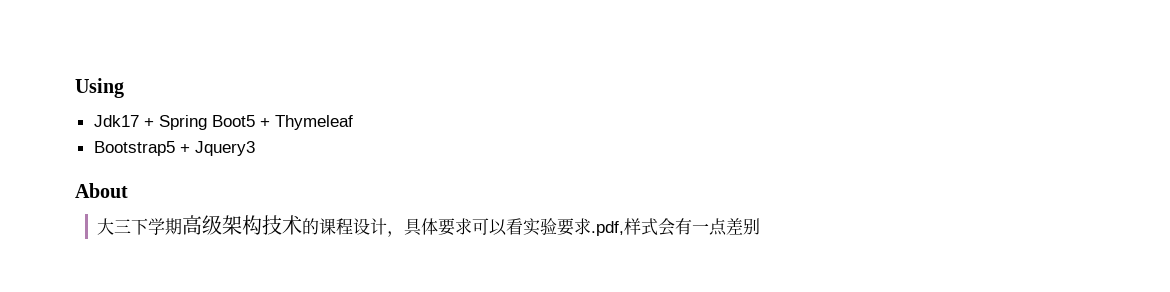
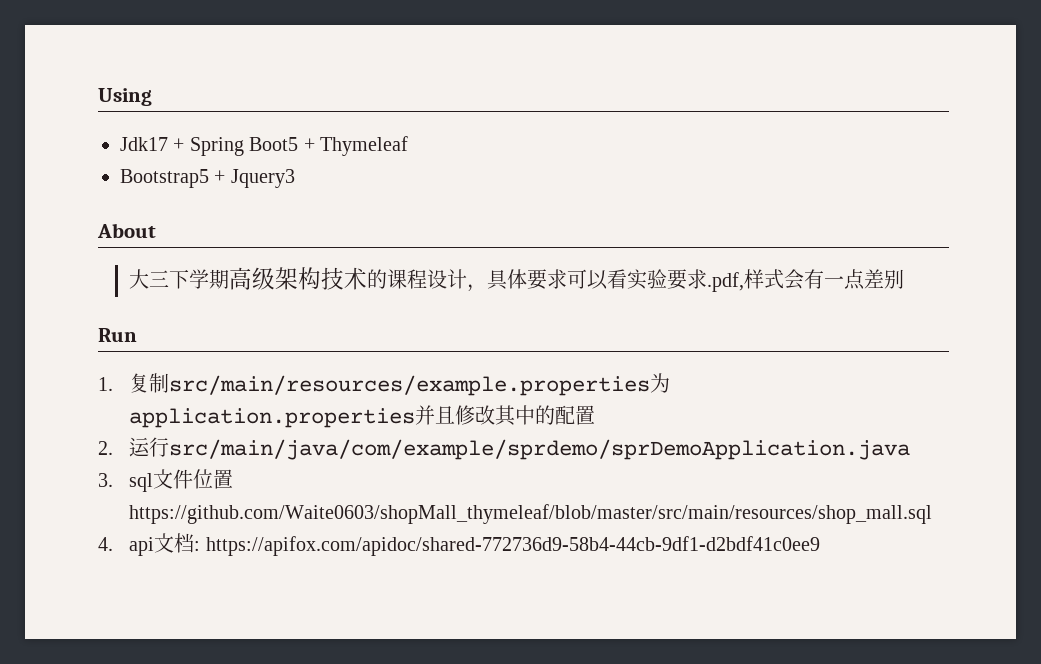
(760, 226) none -> [98,328,137,342] [98,373,671,396] [129,405,596,428] [98,437,911,460] [98,469,234,492] [129,504,933,524] [98,533,820,556] // Run // 1.复制src/main/resources/example.properties为application.properties并且修改其中的配置 // 2.运行src/main/java/com/example/sprdemo/sprDemoApplication.java // 3. sql文件位置https://github.com/Waite0603/shopMall_thymeleaf/blob/master/src/main/resources/shop_mall.sql // 4. api文档: https://apifox.com/apidoc/shared-772736d9-58b4-44cb-9df1-d2bdf41c0ee9

